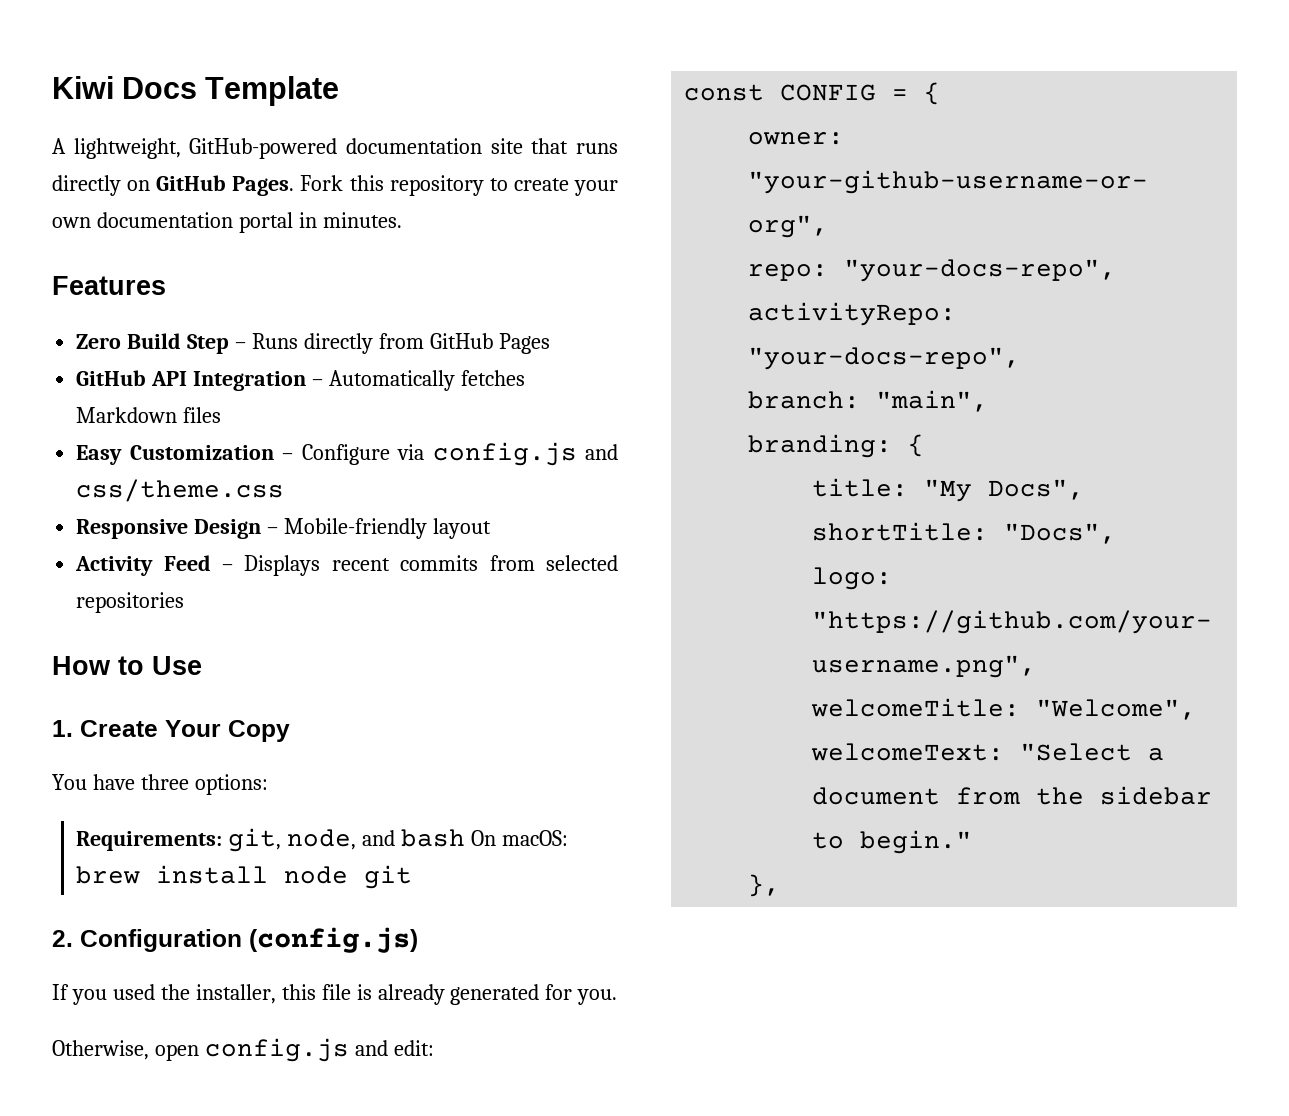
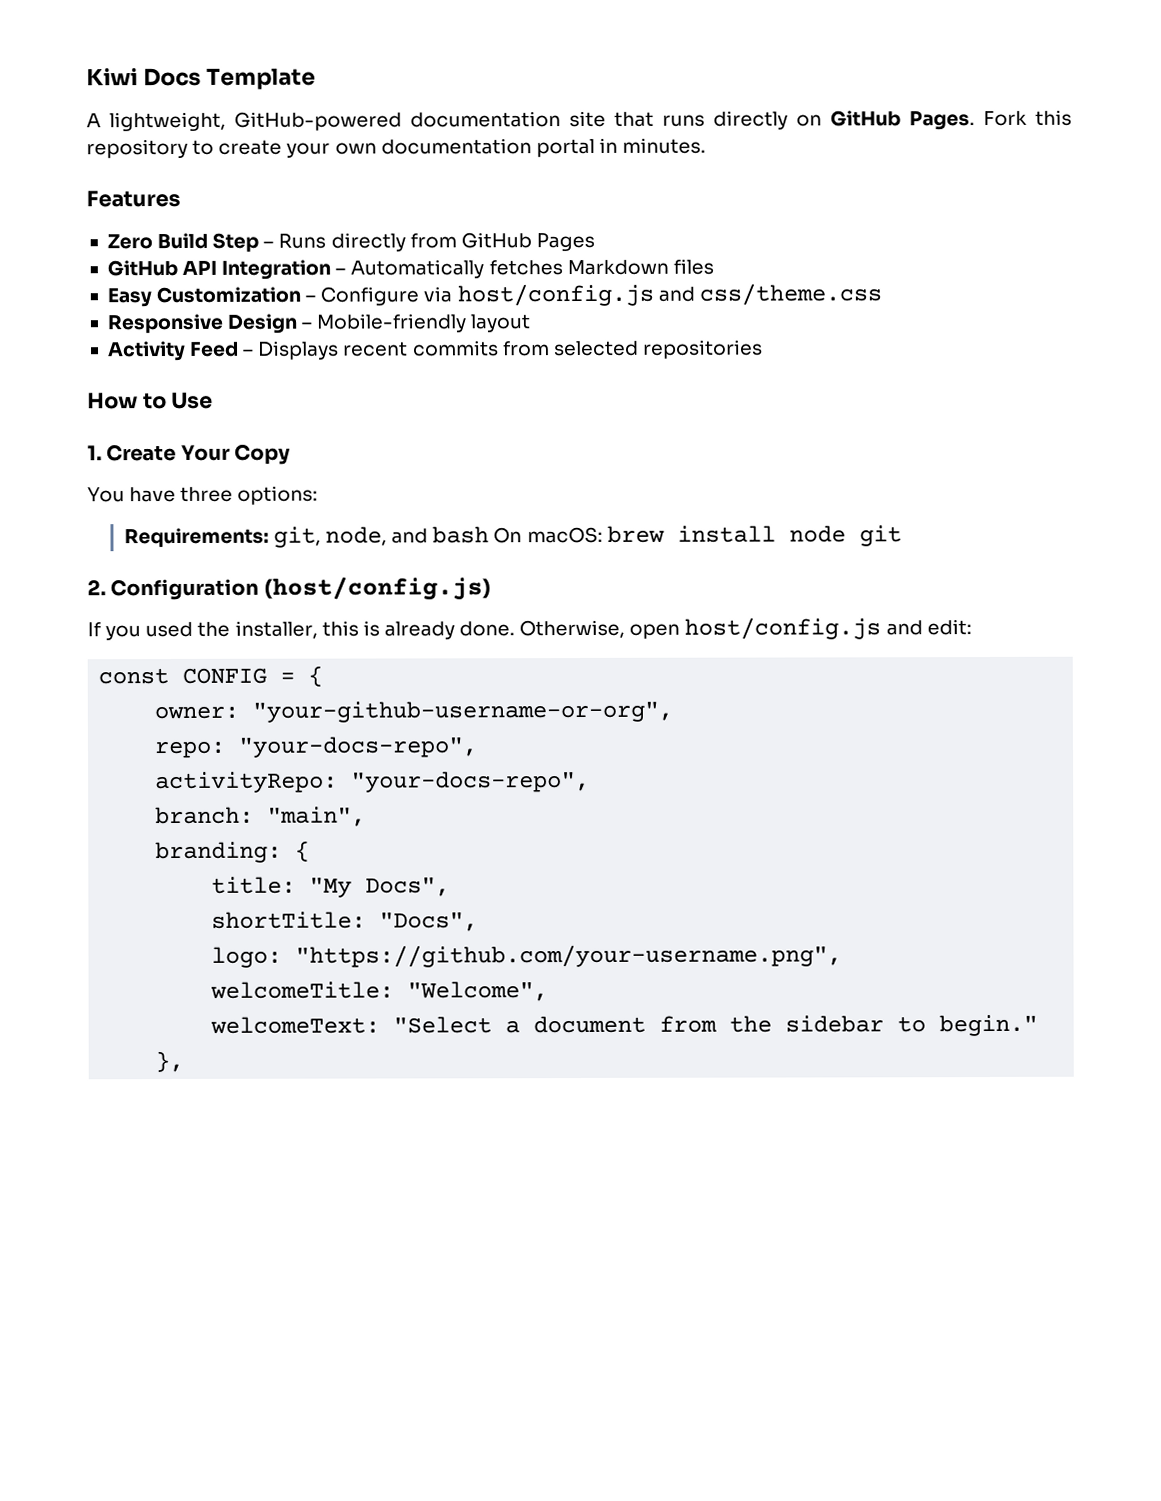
[432,442,577,466] config.js -> [456,283,654,307] host/config.js
[249,927,418,953] (config.js) -> [263,576,491,601] (host/config.js)
[321,984,351,1000] file -> (359, 628) none
[450,984,618,1005] generated for you. // -> [459,621,516,637] done.
[204,1038,349,1062] config.js -> [684,617,882,640] host/config.js

